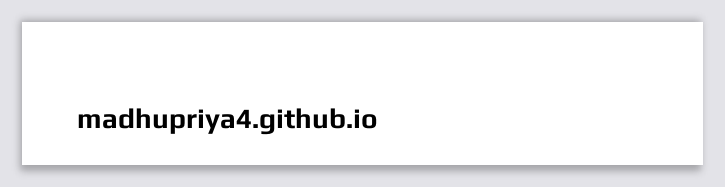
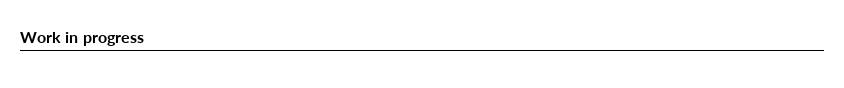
[77,108,378,135] madhupriya4.github.io -> [20,32,144,46] Work in progress

